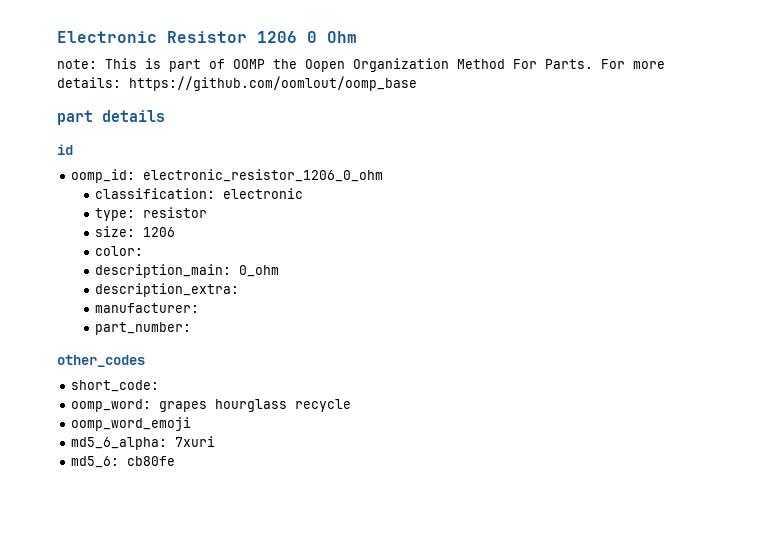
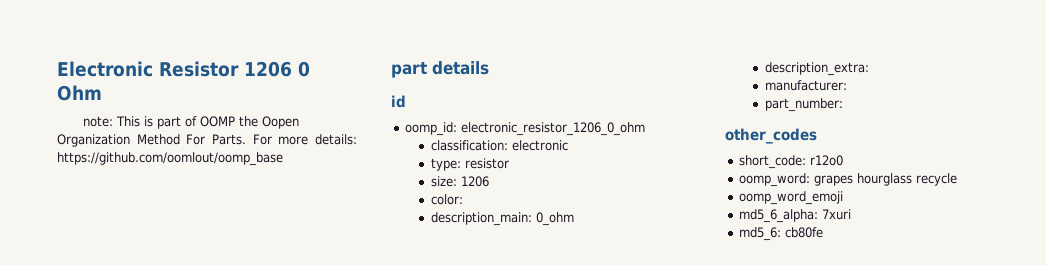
(159, 386) none -> [810,155,844,166] r12o0

